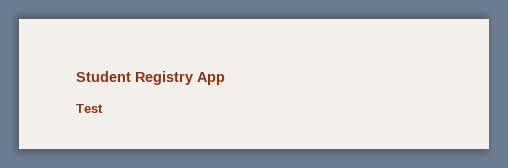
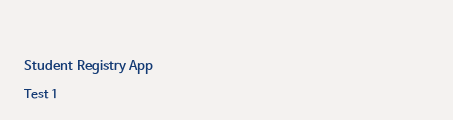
(103, 108) none -> [51,89,59,99] 1

